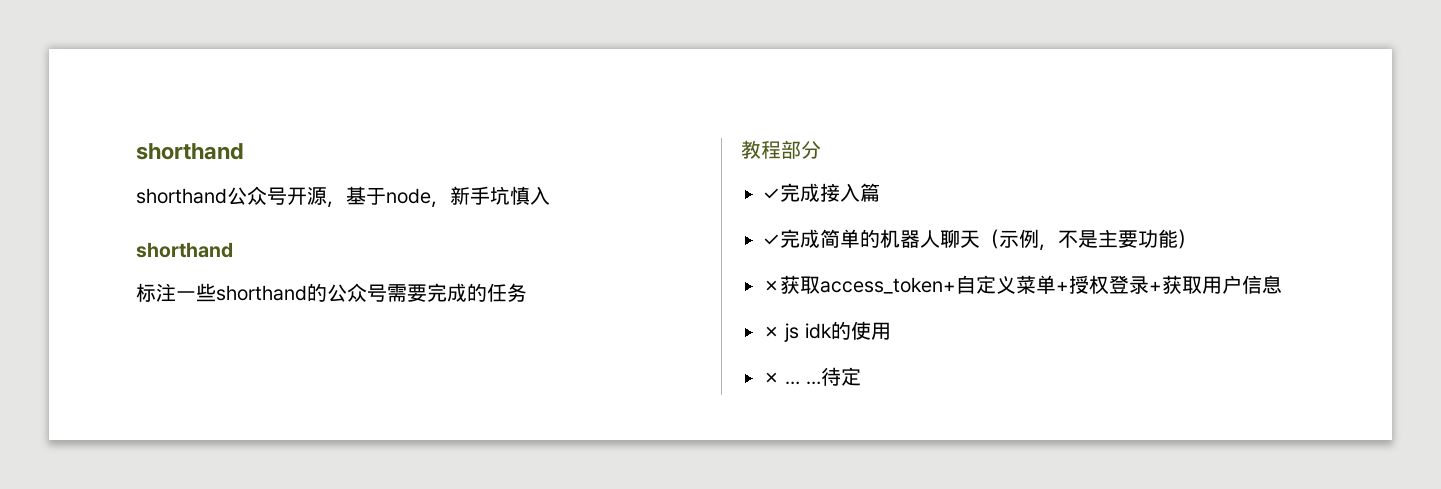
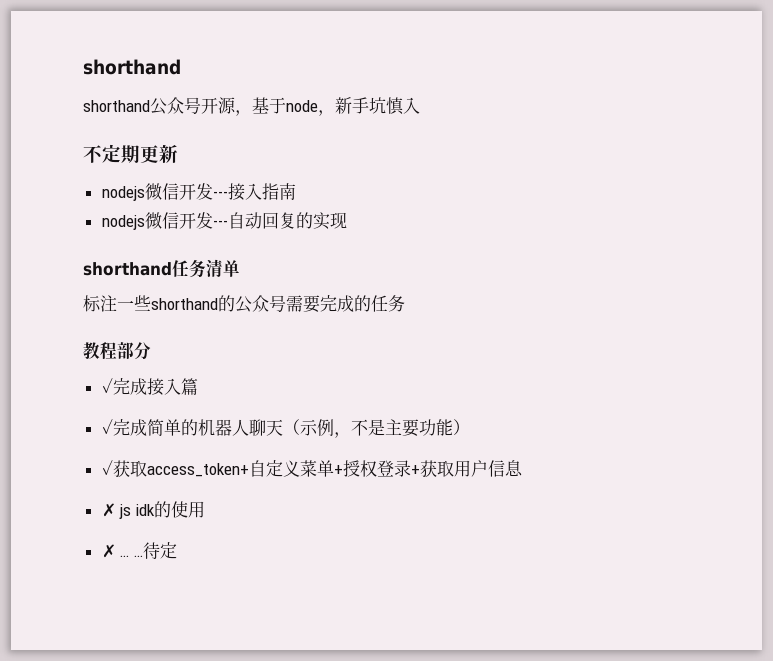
[136,242,233,258] // shorthand -> [83,144,178,163] [101,183,296,201] [101,212,347,230] [83,259,240,278] // 不定期更新 // nodejs微信开发---接入指南 // nodejs微信开发---自动回复的实现 // shorthand任务清单
[763,280,780,292] ✗ -> [101,460,113,475] ✓

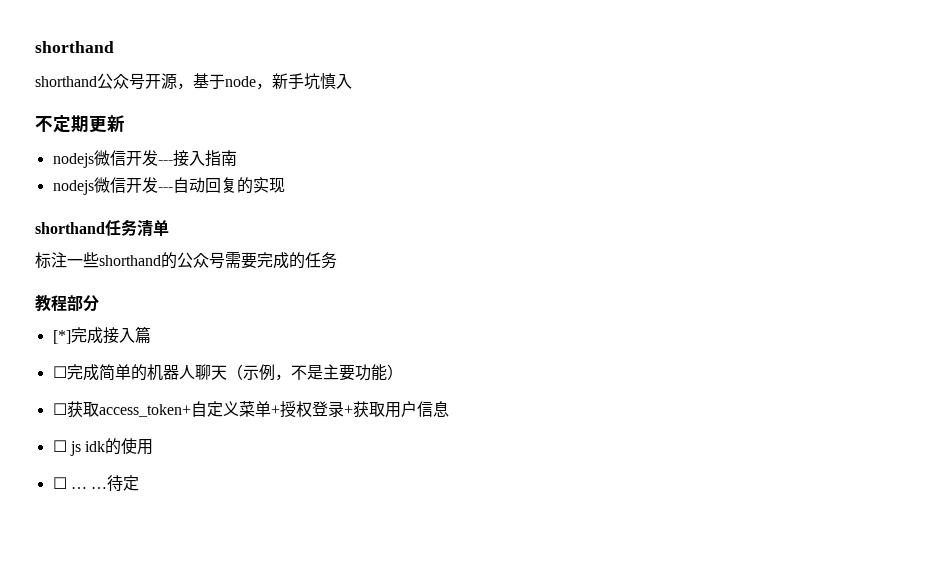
[101,378,113,393] ✓ -> [52,330,71,344] [*]
[101,419,113,434] ✓ -> [52,366,67,378] ☐
[101,460,113,475] ✓ -> [52,403,67,415] ☐
[101,503,116,517] ✗ -> [52,440,67,452] ☐
[101,544,116,558] ✗ -> [52,477,67,489] ☐

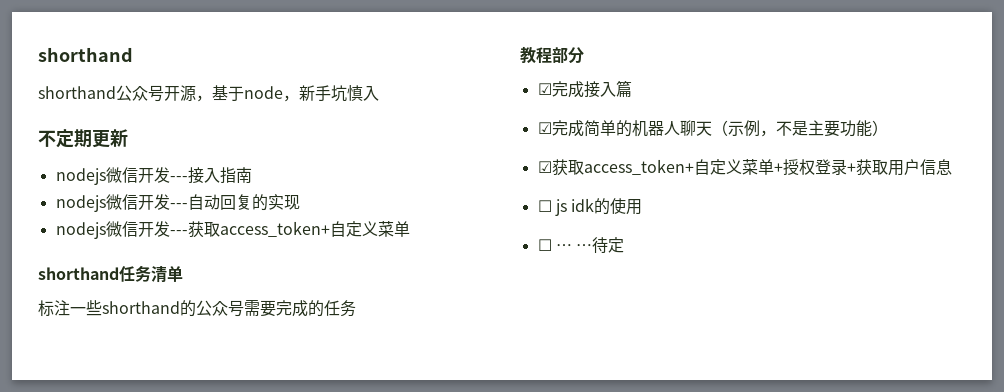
(285, 185) none -> [55,221,410,239] // nodejs微信开发---获取access_token+自定义菜单
[52,330,71,344] [*] -> [537,83,552,95] ☑
[52,366,67,378] ☐ -> [537,122,552,134] ☑
[52,403,67,415] ☐ -> [537,161,552,173] ☑

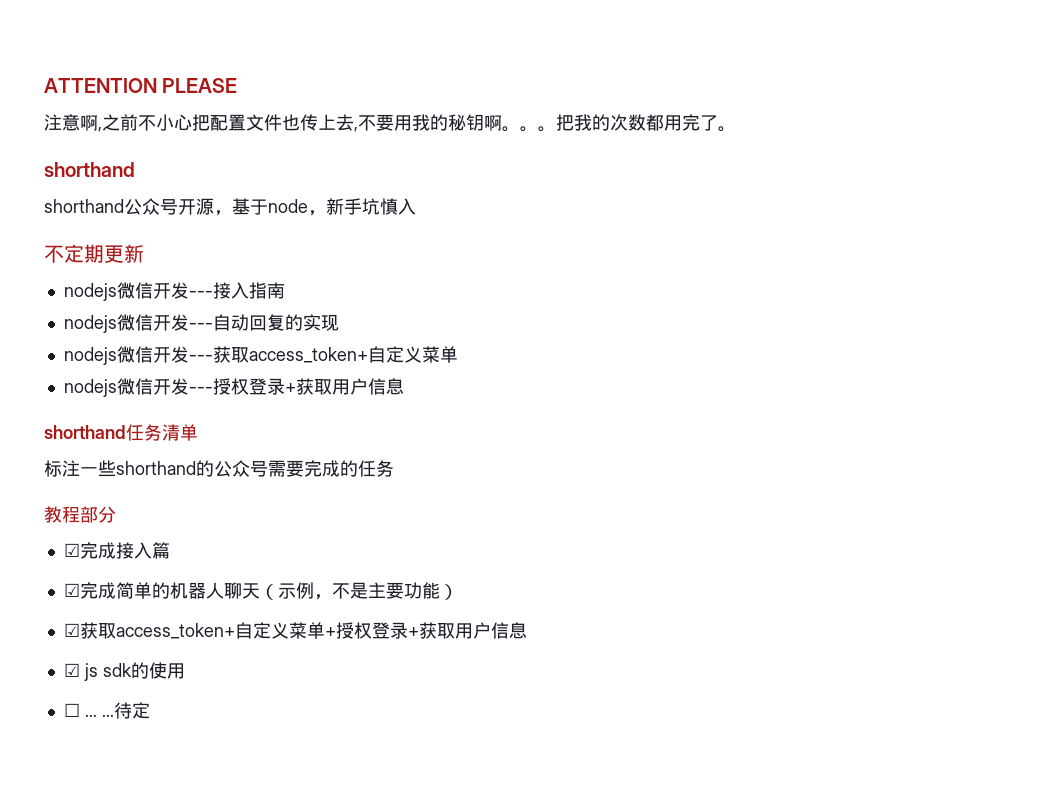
(38, 54) none -> [44,78,238,93] [44,114,736,132] ATTENTION PLEASE // 注意啊,之前不小心把配置文件也传上去,不要用我的秘钥啊。。。把我的次数都用完了。 //
(410, 229) none -> [63,378,404,397] // nodejs微信开发---授权登录+获取用户信息
[537,198,595,216] ☐ js idk -> [63,663,132,681] ☑ js sdk

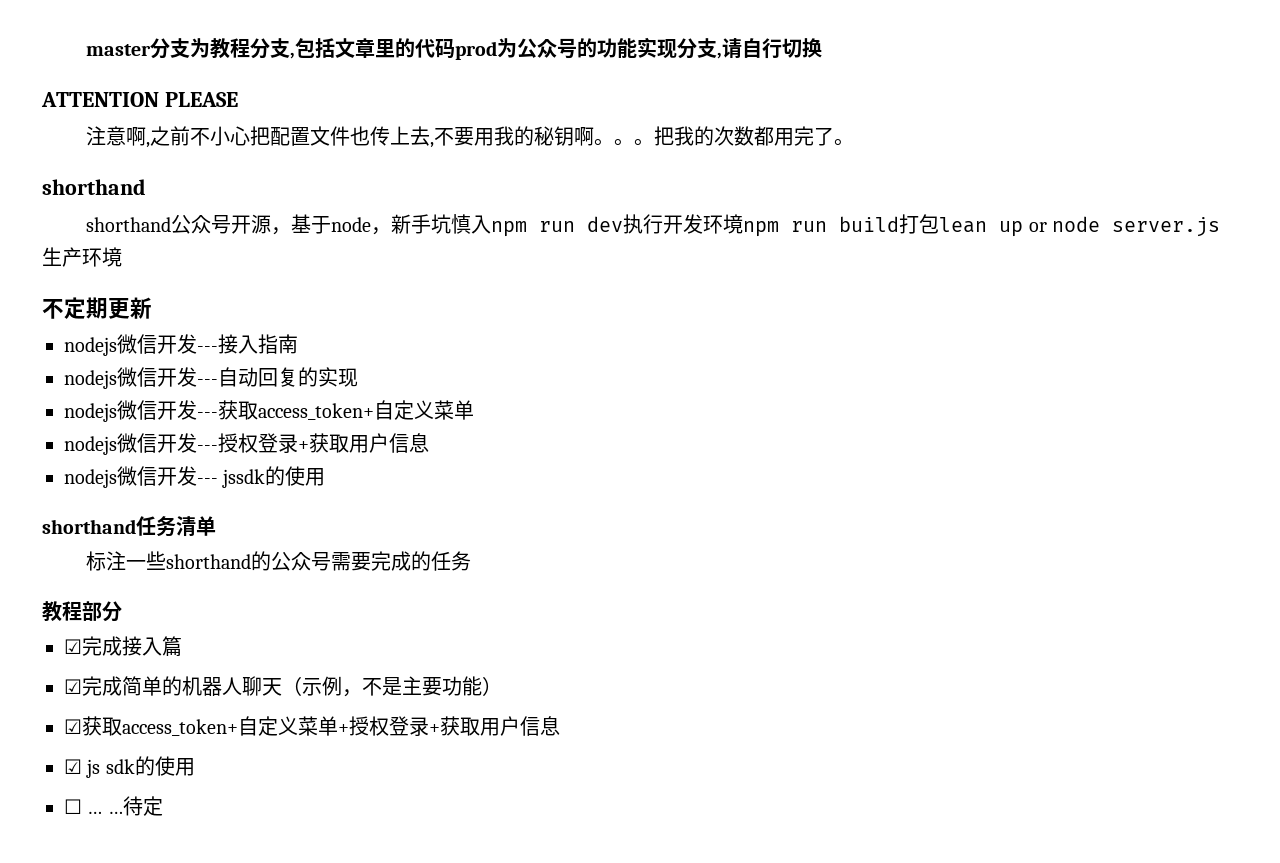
(44, 85) none -> [86,37,823,60] master分支为教程分支,包括文章里的代码prod为公众号的功能实现分支,请自行切换 //
(416, 206) none -> [491,214,1221,237] [42,247,122,267] npm run dev执行开发环境npm run build打包lean up or node server.js生产环境
(404, 386) none -> [64,466,326,488] // nodejs微信开发--- jssdk的使用

